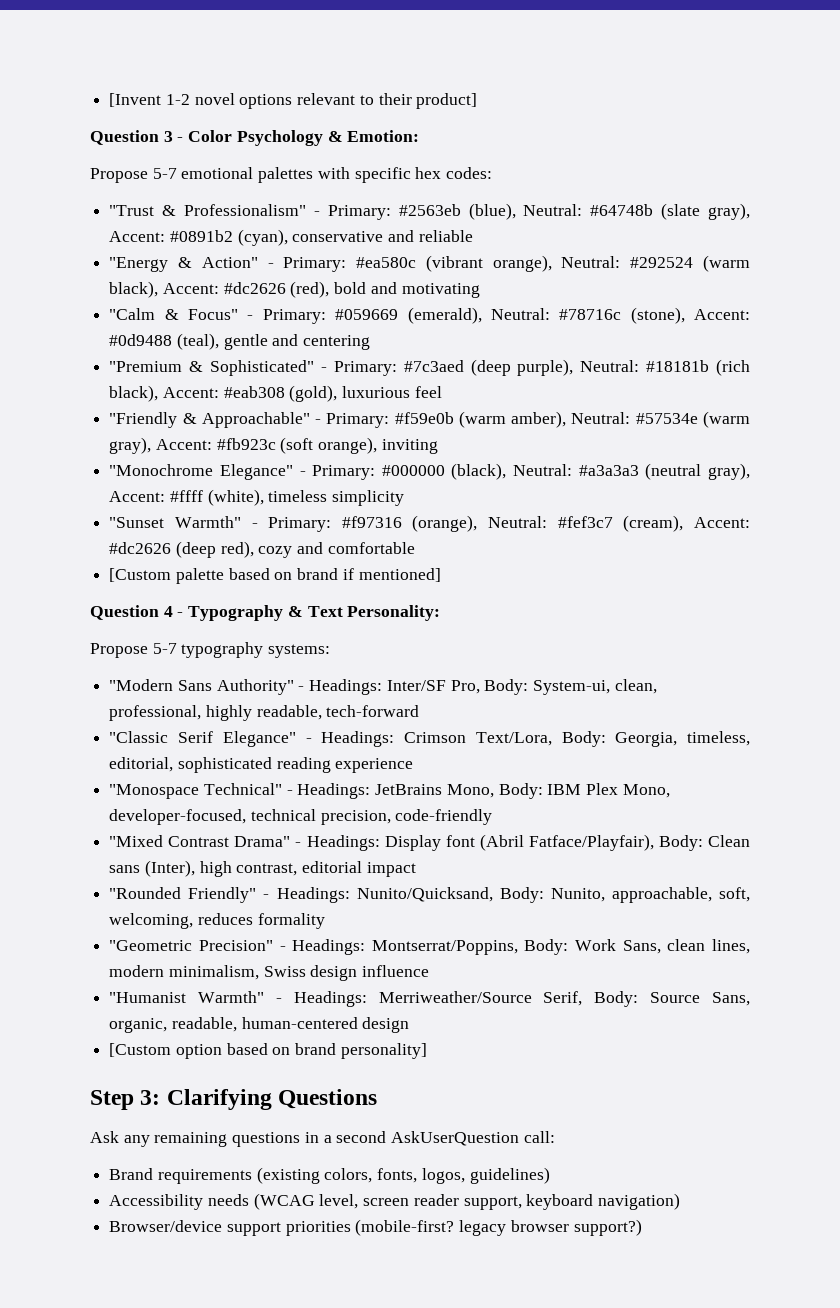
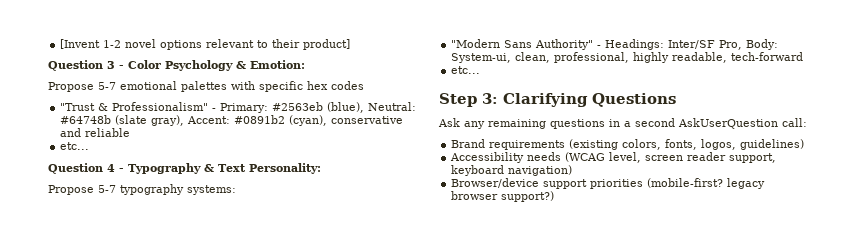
[446,167,493,179] codes: -> [331,81,364,90] codes
[109,255,750,272] [109,281,480,298] [109,307,750,324] [109,333,371,350] [109,359,750,376] [109,385,442,402] [109,411,750,428] [109,437,438,454] [109,463,751,480] [109,489,405,506] [109,515,751,532] [109,541,415,558] [109,568,441,584] "Energy & Action" - Primary: #ea580c (vibrant orange), Neutral: #292524 (warm black), Accent: #dc2626 (red), bold and motivating // "Calm & Focus" - Primary: #059669 (emerald), Neutral: #78716c (stone), Accent: #0d9488 (teal), gentle and centering // "Premium & Sophisticated" - Primary: #7c3aed (deep purple), Neutral: #18181b (rich black), Accent: #eab308 (gold), luxurious feel // "Friendly & Approachable" - Primary: #f59e0b (warm amber), Neutral: #57534e (warm gray), Accent: #fb923c (soft orange), inviting // "Monochrome Elegance" - Primary: #000000 (black), Neutral: #a3a3a3 (neutral gray), Accent: #ffff (white), timeless simplicity // "Sunset Warmth" - Primary: #f97316 (orange), Neutral: #fef3c7 (cream), Accent: #dc2626 (deep red), cozy and comfortable // [Custom palette based on brand if mentioned] -> [60,142,90,150] etc...
[109,731,750,747] [109,757,414,773] [109,783,670,799] [109,809,493,825] [109,834,750,851] [109,860,416,877] [109,887,750,903] [109,913,325,929] [109,939,751,955] [109,965,430,981] [109,991,750,1007] [109,1017,410,1033] [109,1043,427,1059] "Classic Serif Elegance" - Headings: Crimson Text/Lora, Body: Georgia, timeless, editorial, sophisticated reading experience // "Monospace Technical" - Headings: JetBrains Mono, Body: IBM Plex Mono, developer-focused, technical precision, code-friendly // "Mixed Contrast Drama" - Headings: Display font (Abril Fatface/Playfair), Body: Clean sans (Inter), high contrast, editorial impact // "Rounded Friendly" - Headings: Nunito/Quicksand, Body: Nunito, approachable, soft, welcoming, reduces formality // "Geometric Precision" - Headings: Montserrat/Poppins, Body: Work Sans, clean lines, modern minimalism, Swiss design influence // "Humanist Warmth" - Headings: Merriweather/Source Serif, Body: Source Sans, organic, readable, human-centered design // [Custom option based on brand personality] -> [451,66,481,74] etc...

